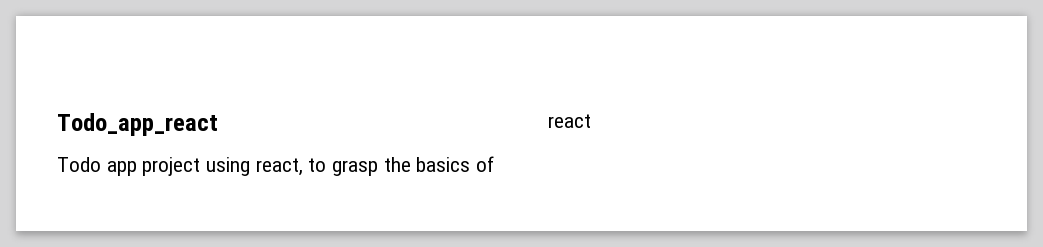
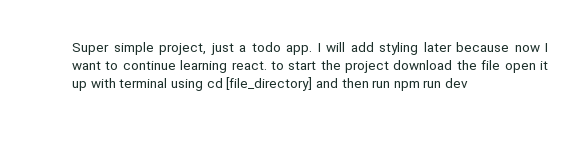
[57,113,218,136] [57,156,495,176] [548,114,591,128] Todo_app_react // Todo app project using react, to grasp the basics of react -> [72,42,548,55] [72,60,548,73] [72,77,469,91] Super simple project, just a todo app. I will add styling later because now I want to continue learning react. to start the project download the file open it up with terminal using cd [file_directory] and then run npm run dev

